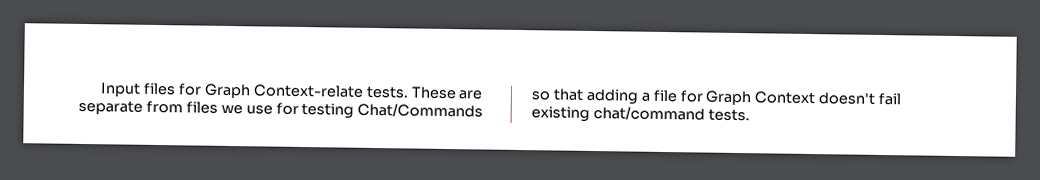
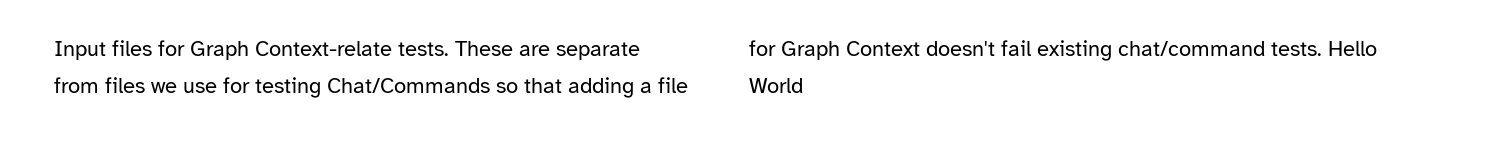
(750, 115) none -> [1328,41,1377,56] [749,78,803,93] Hello World

